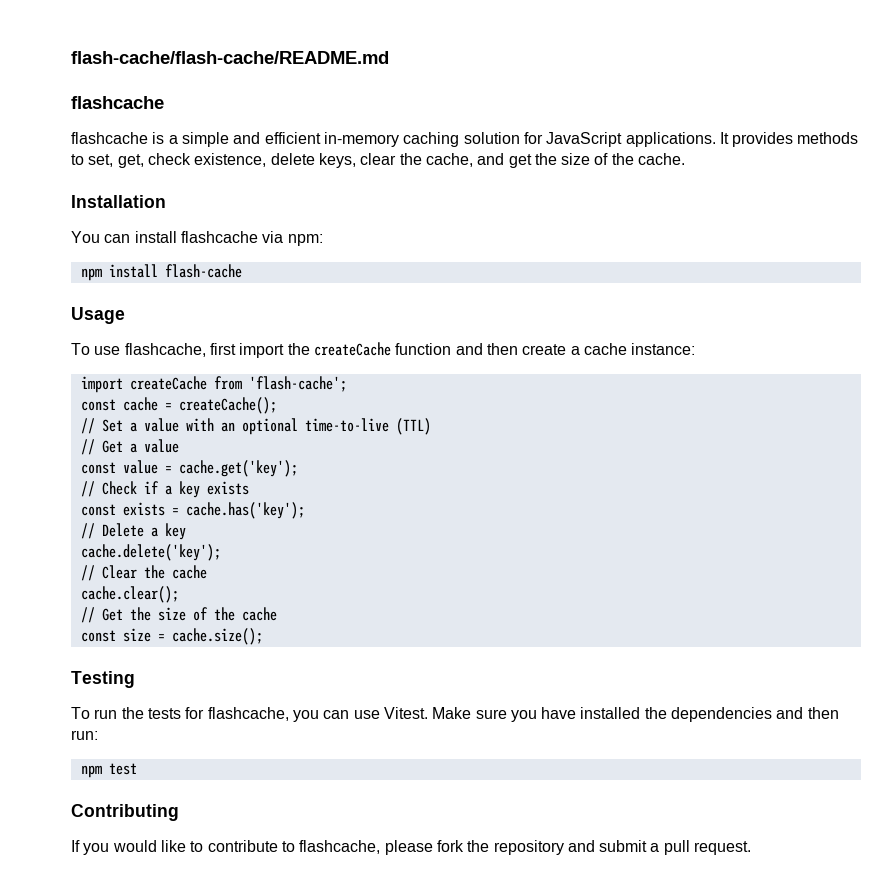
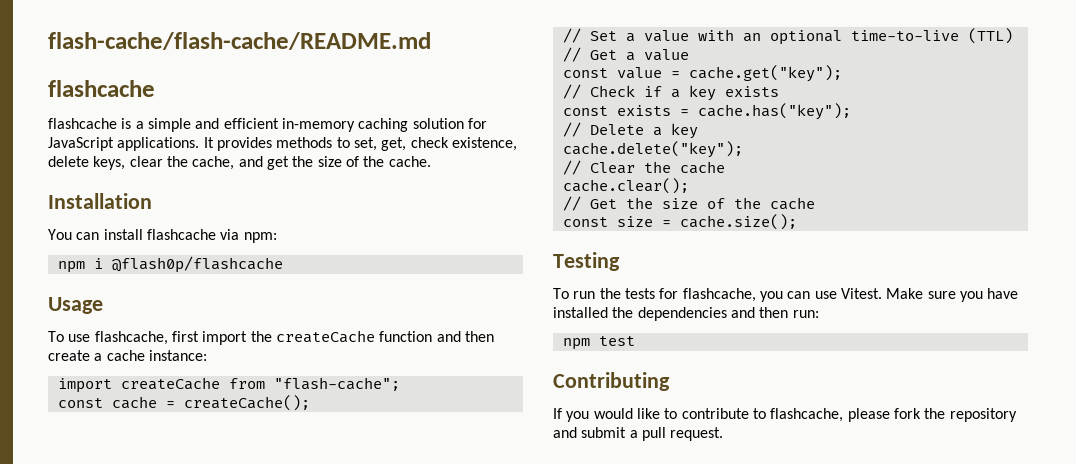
[108,264,242,278] install flash-cache -> [93,256,283,273] i @flash0p/flashcache
[248,376,347,392] 'flash-cache'; -> [273,377,400,391] "flash-cache";
[178,460,298,477] cache.get('key'); -> [688,65,842,82] cache.get("key");
[185,502,305,519] cache.has('key'); -> [697,103,851,120] cache.has("key");
[80,544,221,561] cache.delete('key'); -> [562,141,743,158] cache.delete("key");

